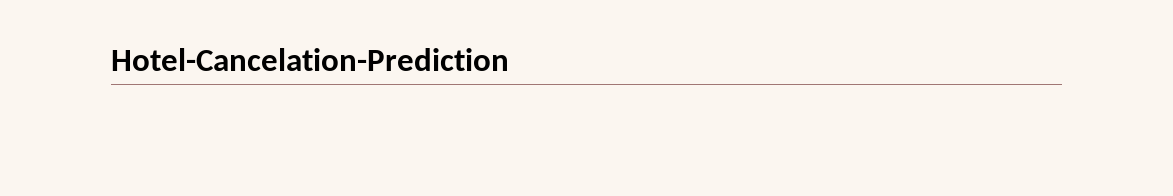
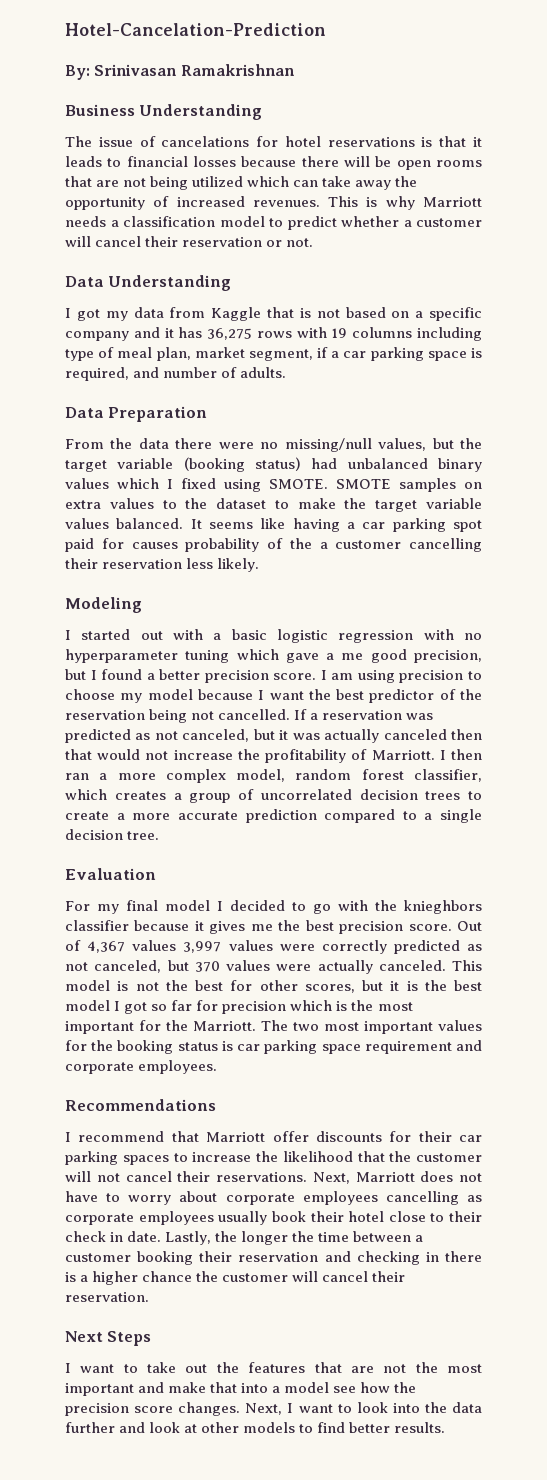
(509, 59) none -> [65,64,295,80] [65,104,263,120] [65,136,482,147] [65,156,482,170] [65,176,418,190] [65,196,482,210] [65,216,482,230] [65,236,314,247] [65,275,232,291] [65,307,482,321] [65,327,482,341] [65,347,483,361] [65,367,287,381] [65,406,208,422] [65,438,483,452] [65,457,482,472] [65,478,482,492] [65,498,482,512] [65,518,482,532] [65,538,482,552] [65,558,260,572] [65,597,142,613] [65,629,482,643] [65,649,482,663] [65,669,482,683] [65,689,483,703] [65,709,434,723] [65,729,483,743] [65,749,483,763] [65,769,482,783] [65,789,482,803] [65,809,482,823] [65,829,160,840] [65,868,156,880] [65,900,482,914] [65,920,483,934] [65,940,482,954] [65,960,482,974] [65,980,482,993] [65,1000,413,1014] [65,1020,482,1034] [65,1040,483,1054] [65,1060,218,1074] [65,1099,216,1111] [65,1131,482,1142] [65,1151,482,1165] [65,1171,482,1184] [65,1191,483,1205] [65,1211,482,1225] [65,1231,424,1245] [65,1251,483,1265] [65,1271,406,1285] [65,1292,149,1302] [65,1331,152,1346] [65,1362,483,1373] [65,1382,417,1396] [65,1402,483,1416] [65,1422,446,1433] // By: Srinivasan Ramakrishnan // Business Understanding // The issue of cancelations for hotel reservations is that it leads to financial losses because there will be open rooms that are not being utilized which can take away the opportunity of increased revenues. This is why Marriott needs a classification model to predict whether a customer will cancel their reservation or not. // Data Understanding // I got my data from Kaggle that is not based on a specific company and it has 36,275 rows with 19 columns including type of meal plan, market segment, if a car parking space is required, and number of adults. // Data Preparation // From the data there were no missing/null values, but the target variable (booking status) had unbalanced binary values which I fixed using SMOTE. SMOTE samples on extra values to the dataset to make the target variable values balanced. It seems like having a car parking spot paid for causes probability of the a customer cancelling their reservation less likely. // Modeling // I started out with a basic logistic regression with no hyperparameter tuning which gave a me good precision, but I found a better precision score. I am using precision to choose my model because I want the best predictor of the reservation being not cancelled. If a reservation was predicted as not canceled, but it was actually canceled then that would not increase the profitability of Marriott. I then ran a more complex model, random forest classifier, which creates a group of uncorrelated decision trees to create a more accurate prediction compared to a single decision tree. // Evaluation // For my final model I decided to go with the knieghbors classifier because it gives me the best precision score. Out of 4,367 values 3,997 values were correctly predicted as not canceled, but 370 values were actually canceled. This model is not the best for other scores, but it is the best model I got so far for precision which is the most important for the Marriott. The two most important values for the booking status is car parking space requirement and corporate employees. // Recommendations // I recommend that Marriott offer discounts for their car parking spaces to increase the likelihood that the customer will not cancel their reservations. Next, Marriott does not have to worry about corporate employees cancelling as corporate employees usually book their hotel close to their check in date. Lastly, the longer the time between a customer booking their reservation and checking in there is a higher chance the customer will cancel their reservation. // Next Steps // I want to take out the features that are not the most important and make that into a model see how the precision score changes. Next, I want to look into the data further and look at other models to find better results.

